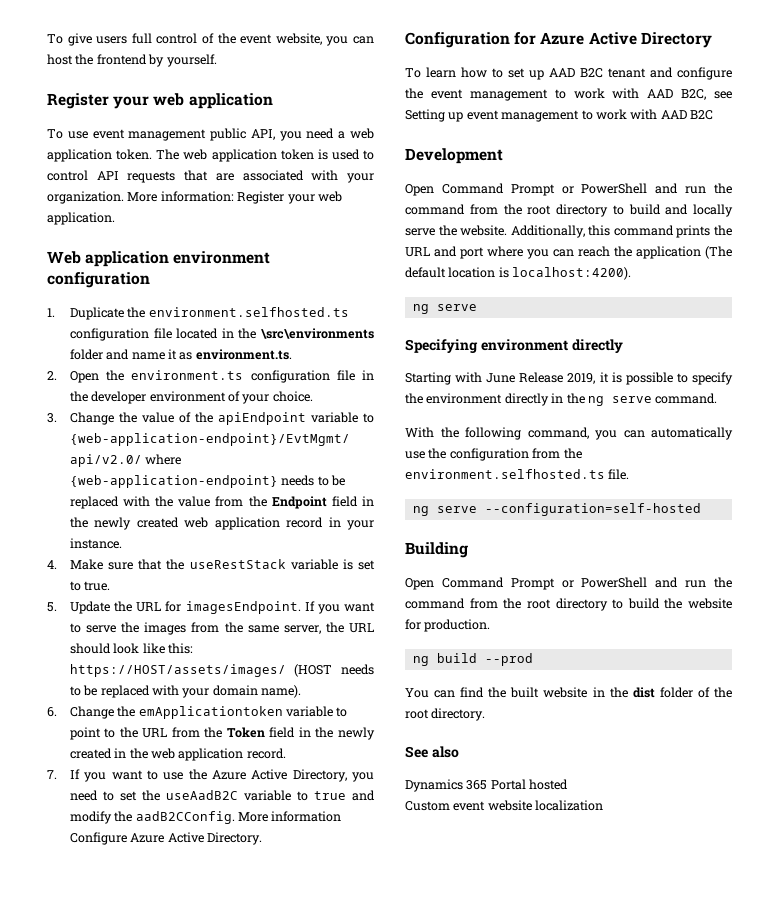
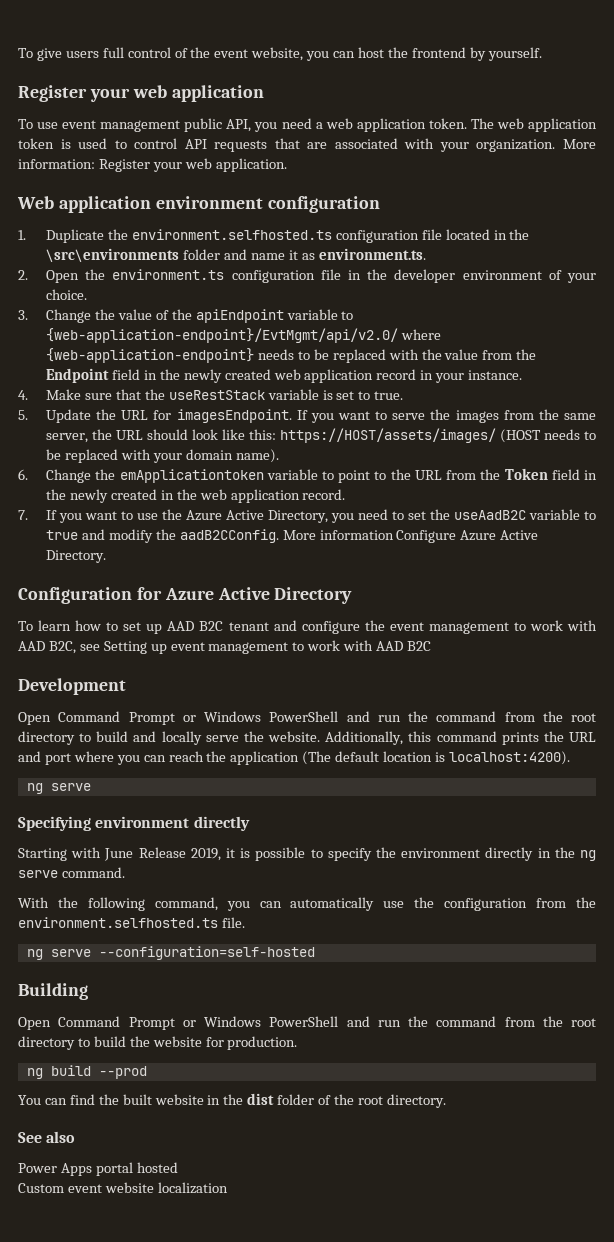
(574, 190) none -> [204,711,261,722] Windows
(574, 584) none -> [204,1016,261,1027] Windows
[405,779,526,792] Dynamics 365 Portal -> [18,1162,133,1176] Power Apps portal

